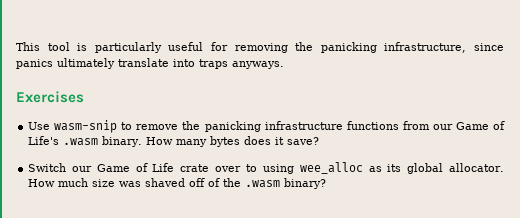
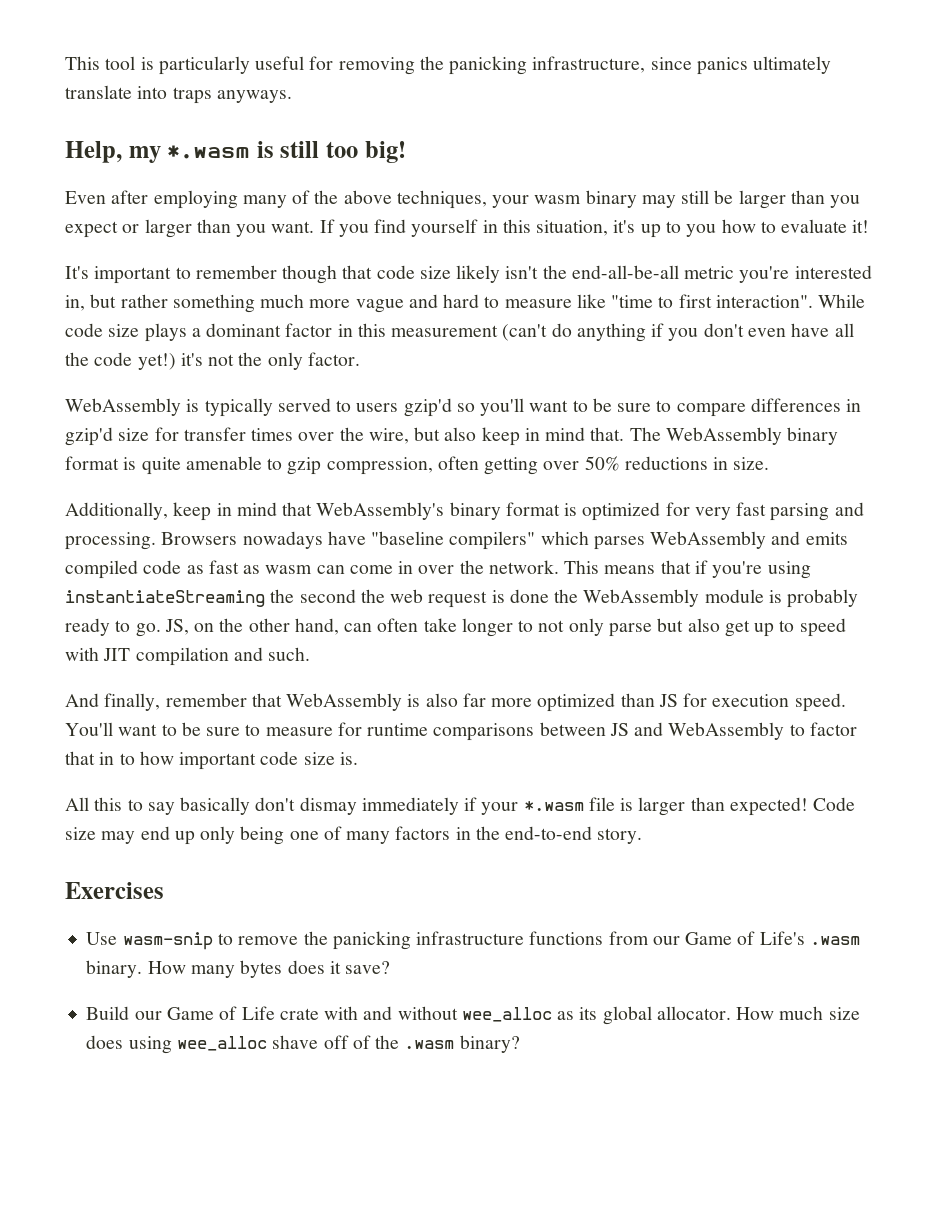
(284, 65) none -> [65,141,406,163] [65,190,861,209] [65,219,870,238] [65,265,872,284] [65,294,866,313] [65,323,854,342] [65,352,360,370] [65,398,862,417] [65,427,839,446] [65,456,770,475] [65,502,864,521] [65,531,848,550] [65,560,811,579] [65,589,859,608] [65,618,846,637] [65,647,311,666] [65,693,846,712] [65,722,857,741] [65,751,358,770] [65,797,856,816] [65,826,643,845] // Help, my *.wasm is still too big! // Even after employing many of the above techniques, your wasm binary may still be larger than you expect or larger than you want. If you find yourself in this situation, it's up to you how to evaluate it! // It's important to remember though that code size likely isn't the end-all-be-all metric you're interested in, but rather something much more vague and hard to measure like "time to first interaction". While code size plays a dominant factor in this measurement (can't do anything if you don't even have all the code yet!) it's not the only factor. // WebAssembly is typically served to users gzip'd so you'll want to be sure to compare differences in gzip'd size for transfer times over the wire, but also keep in mind that. The WebAssembly binary format is quite amenable to gzip compression, often getting over 50% reductions in size. // Additionally, keep in mind that WebAssembly's binary format is optimized for very fast parsing and processing. Browsers nowadays have "baseline compilers" which parses WebAssembly and emits compiled code as fast as wasm can come in over the network. This means that if you're using instantiateStreaming the second the web request is done the WebAssembly module is probably ready to go. JS, on the other hand, can often take longer to not only parse but also get up to speed with JIT compilation and such. // And finally, remember that WebAssembly is also far more optimized than JS for execution speed. You'll want to be sure to measure for runtime comparisons between JS and WebAssembly to factor that in to how important code size is. // All this to say basically don't dismay immediately if your *.wasm file is larger than expected! Code size may end up only being one of many factors in the end-to-end story.
[28,163,67,172] Switch -> [86,1006,130,1020] Build
[215,164,294,174] over to using -> [324,1006,458,1020] with and without
[119,178,186,187] was shaved -> [86,1035,319,1054] does using wee_alloc shave

